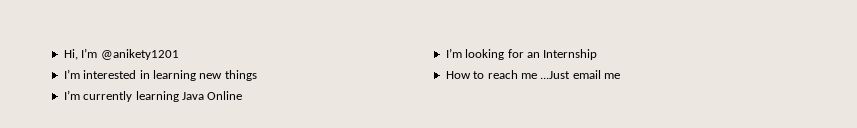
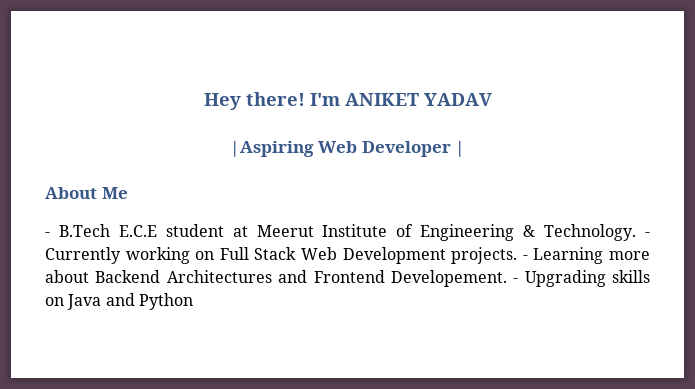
[63,48,179,60] [63,69,257,81] [63,90,243,102] [445,48,598,60] [445,70,620,79] Hi, I’m @anikety1201 // I’m interested in learning new things // I’m currently learning Java Online // I’m looking for an Internship // How to reach me ...Just email me -> [203,92,492,110] [229,141,466,157] [45,187,128,199] [45,224,651,241] [45,247,651,264] [45,270,650,287] [45,293,193,310] Hey there! I'm ANIKET YADAV // |Aspiring Web Developer | // About Me // - B.Tech E.C.E student at Meerut Institute of Engineering & Technology. - Currently working on Full Stack Web Development projects. - Learning more about Backend Architectures and Frontend Developement. - Upgrading skills on Java and Python

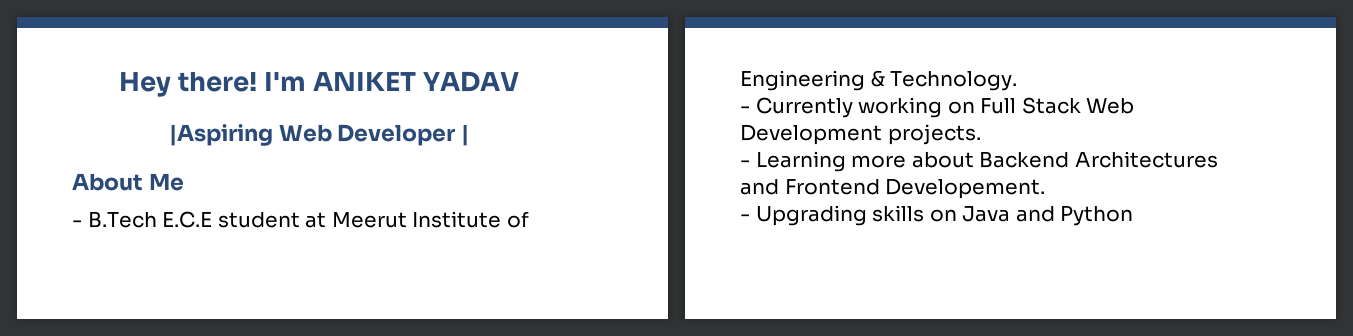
(637, 232) none -> (1018, 81) //
(518, 255) none -> (981, 134) //
(507, 278) none -> (1046, 188) //

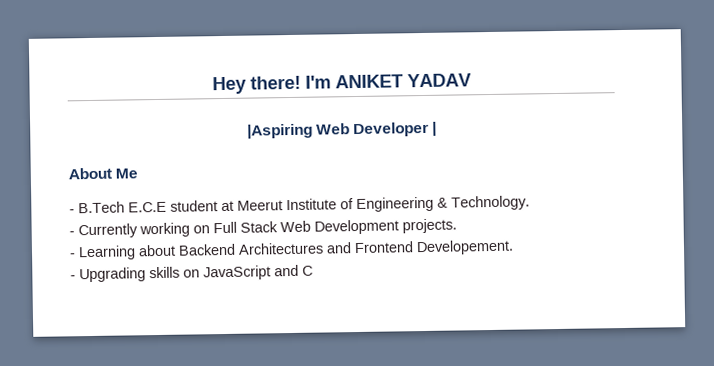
[851,155,907,168] more -> (136, 253) none
[962,205,1134,226] Java and Python -> [203,264,313,281] JavaScript and C

